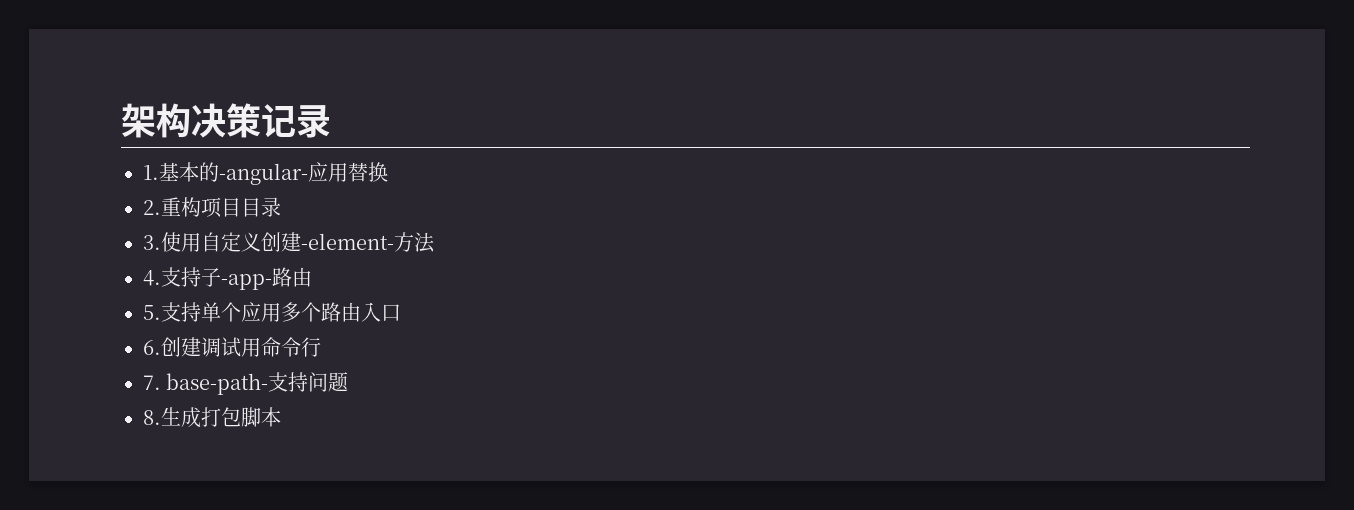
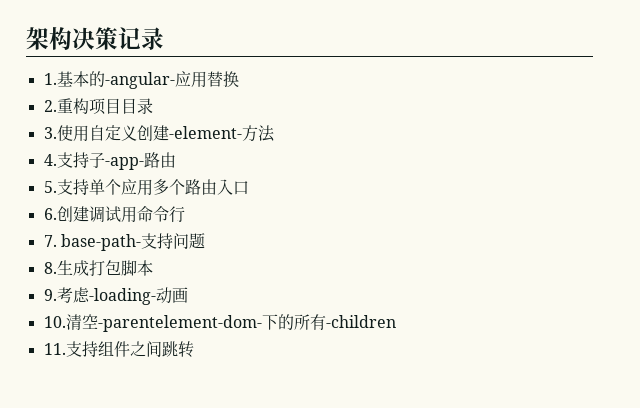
(281, 417) none -> [43,287,188,305] [43,314,396,332] [43,341,194,358] // 9.考虑-loading-动画 // 10.清空-parentelement-dom-下的所有-children // 11.支持组件之间跳转

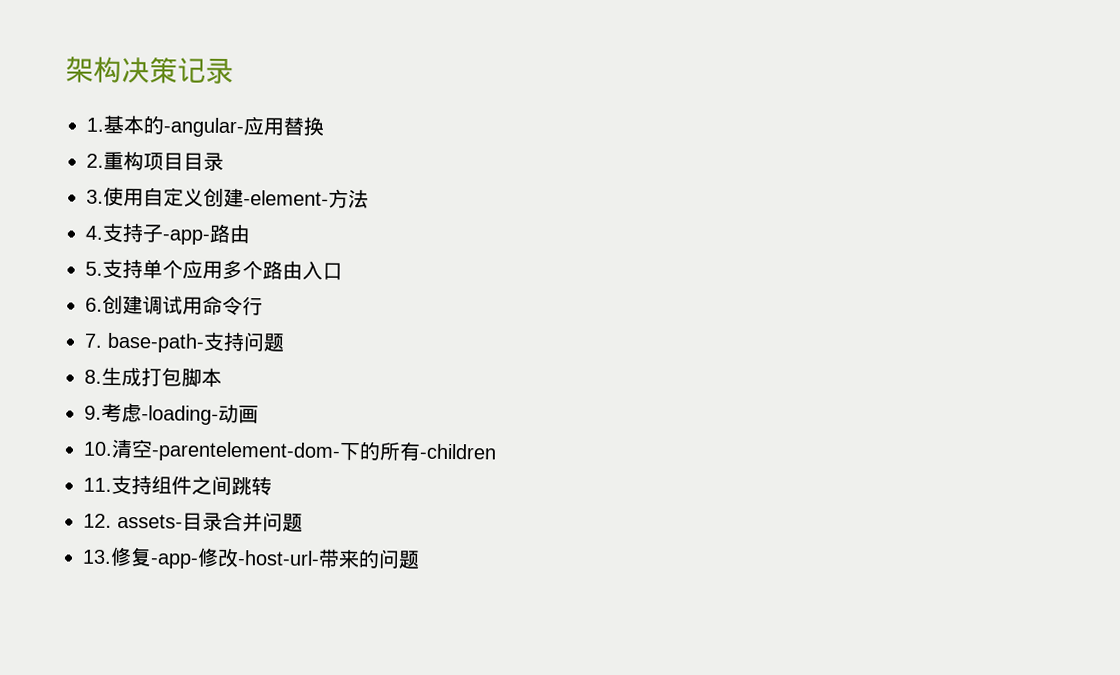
(194, 349) none -> [83,511,303,533] [82,546,420,569] // 12. assets-目录合并问题 // 13.修复-app-修改-host-url-带来的问题

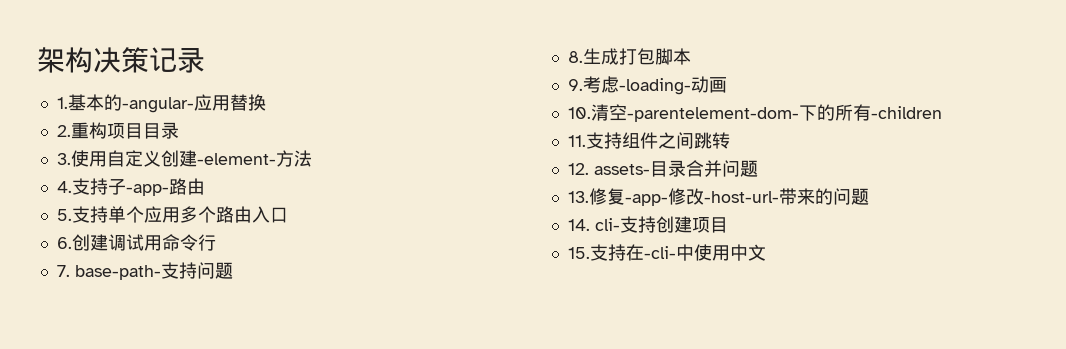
(420, 559) none -> [567,216,728,233] [567,244,766,261] // 14. cli-支持创建项目 // 15.支持在-cli-中使用中文

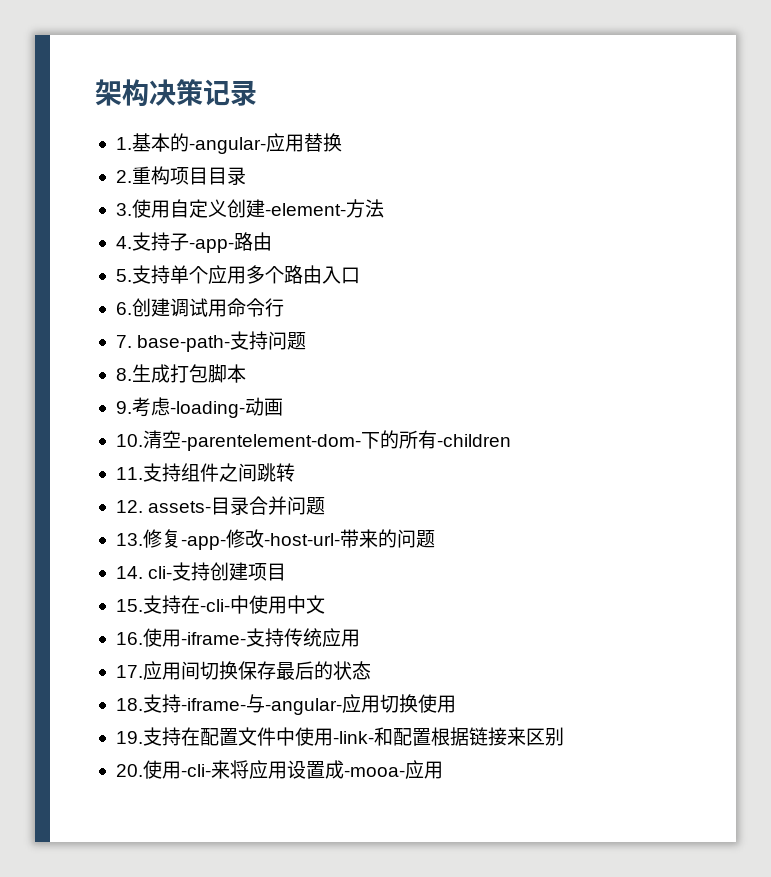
(766, 252) none -> [115,628,360,647] [115,661,371,680] [115,694,456,715] [115,727,564,746] [115,760,443,779] // 16.使用-iframe-支持传统应用 // 17.应用间切换保存最后的状态 // 18.支持-iframe-与-angular-应用切换使用 // 19.支持在配置文件中使用-link-和配置根据链接来区别 // 20.使用-cli-来将应用设置成-mooa-应用

